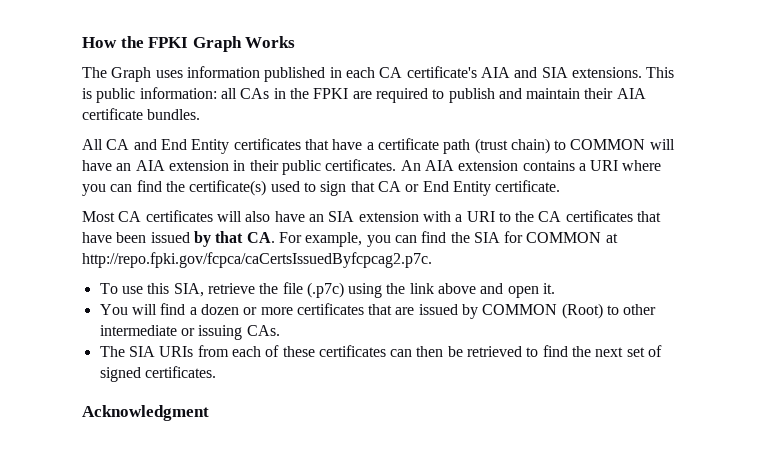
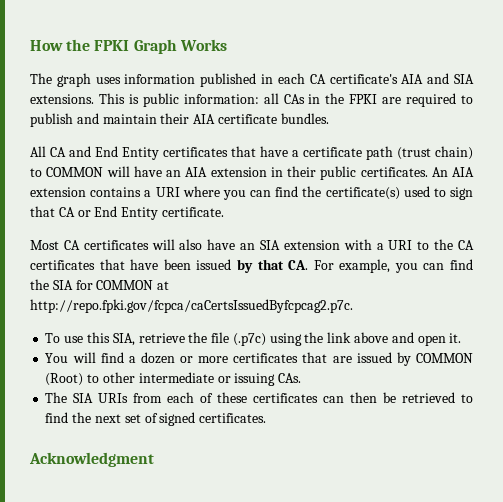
[111,67,152,82] Graph -> [56,73,91,87] graph

